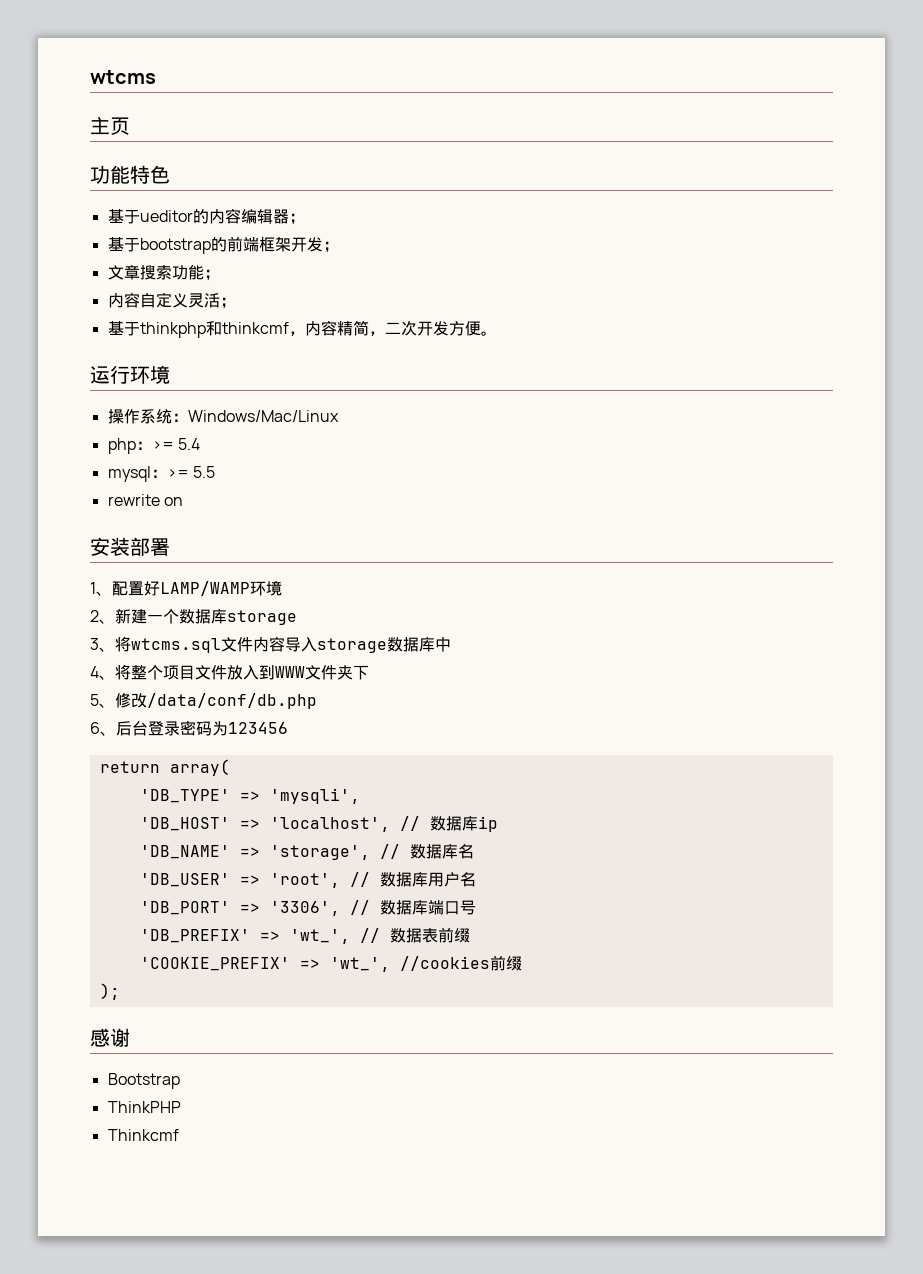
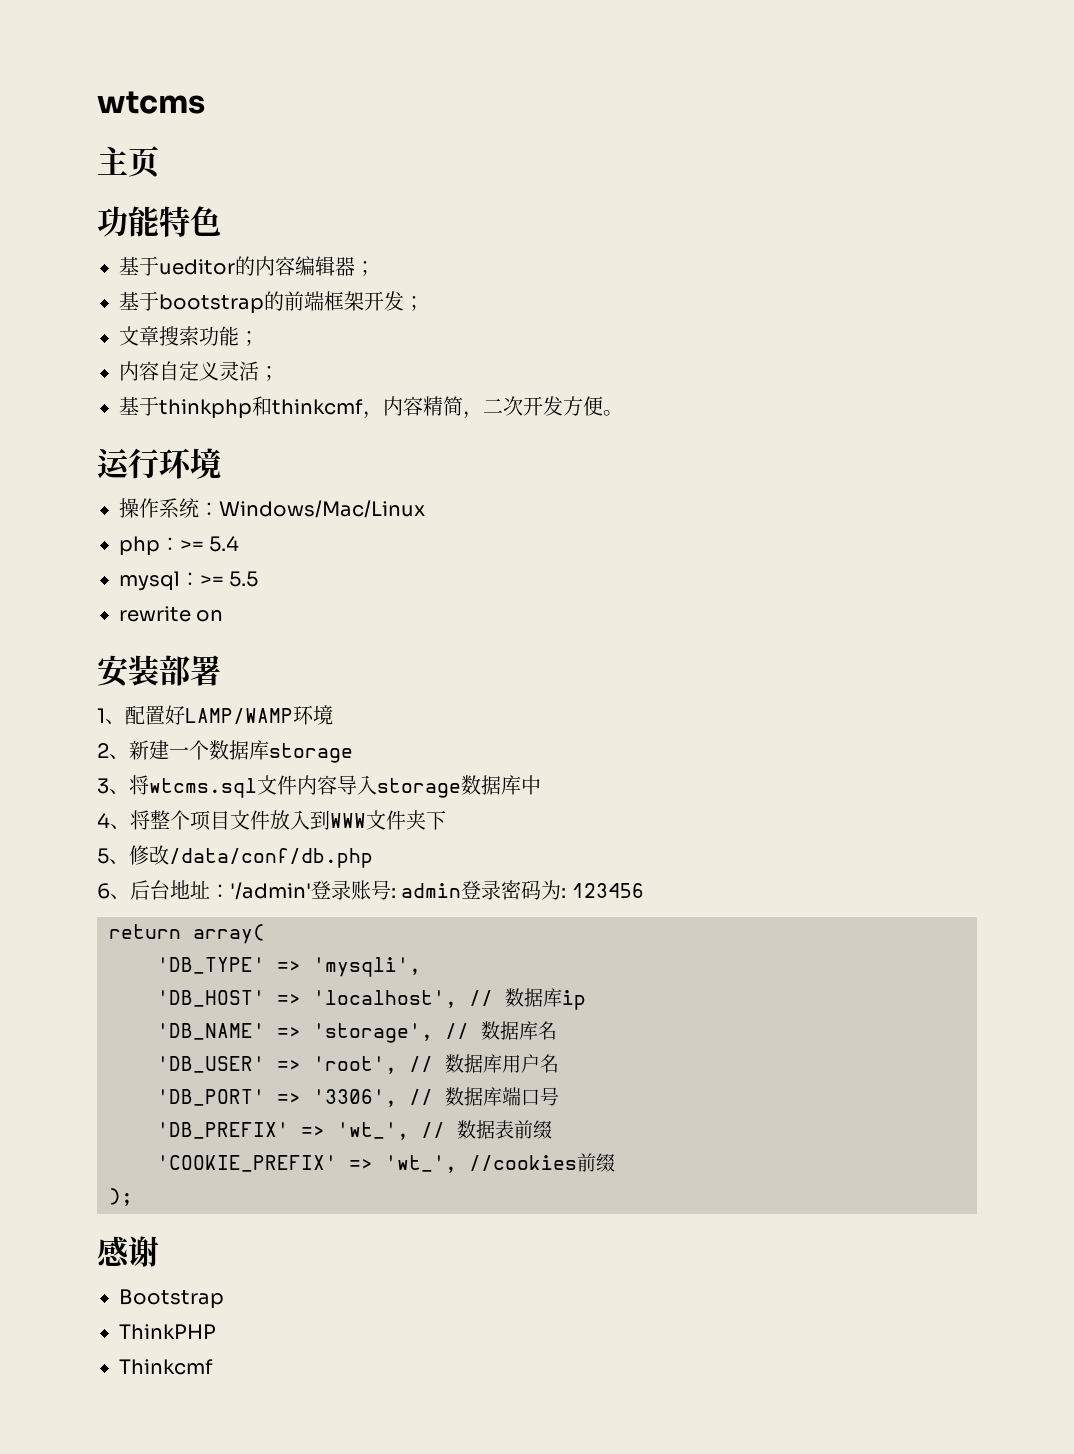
(148, 728) none -> [170,880,462,900] 地址：'/admin'登录账号: admin
(228, 728) none -> [561,888,567,898] :

